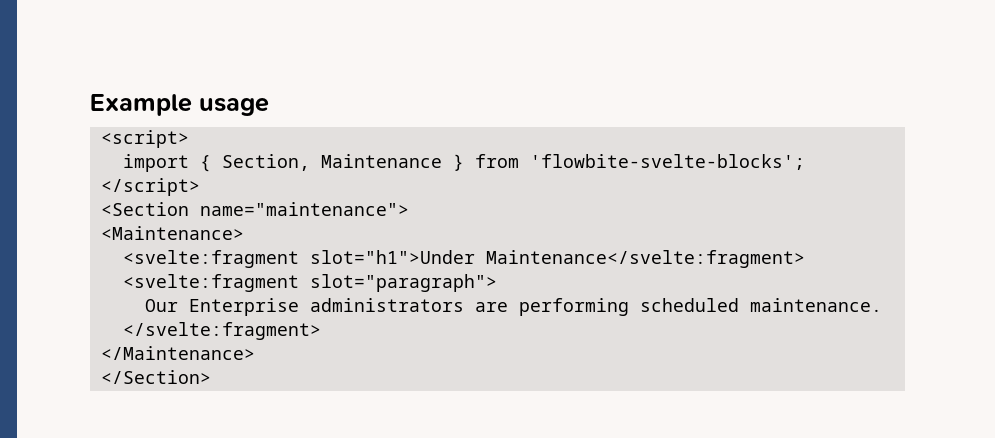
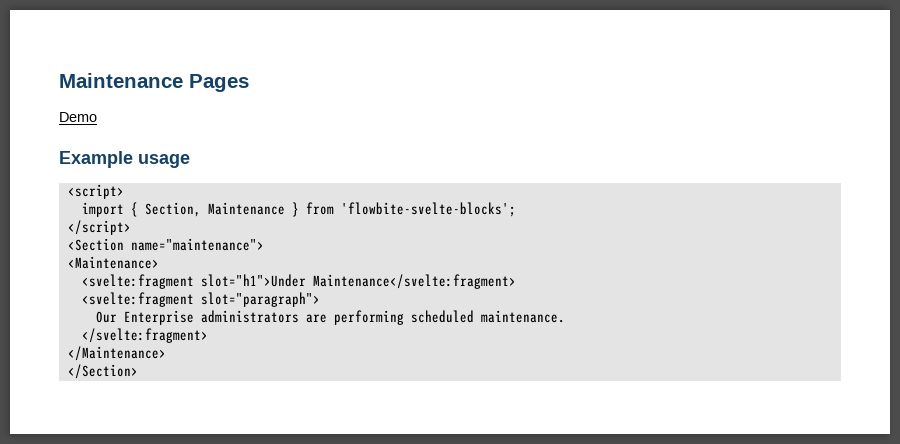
(90, 105) none -> [59,73,249,92] [59,112,97,122] Maintenance Pages // Demo //

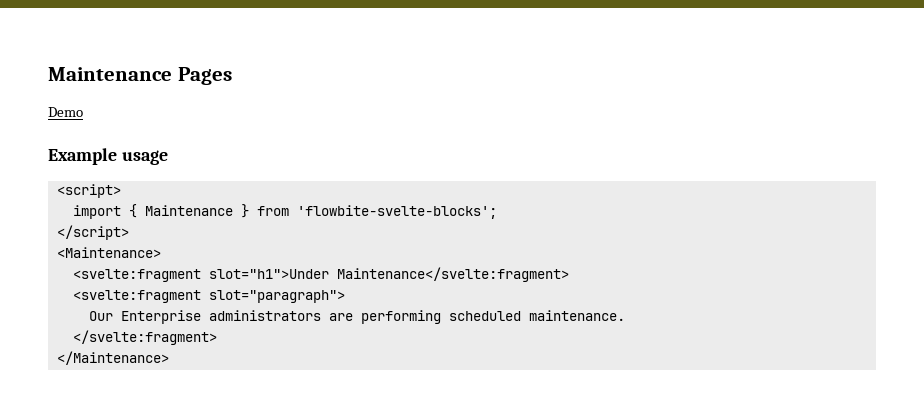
[144,202,201,217] Section, -> (137, 211) none
[67,238,264,251] // <Section name="maintenance"> -> (129, 232) none
[67,364,138,379] // </Section> -> (169, 358) none

